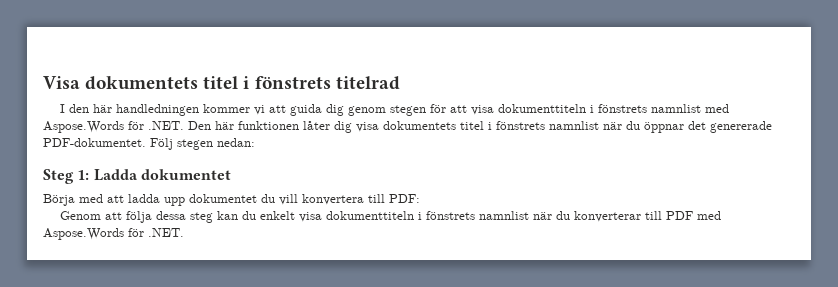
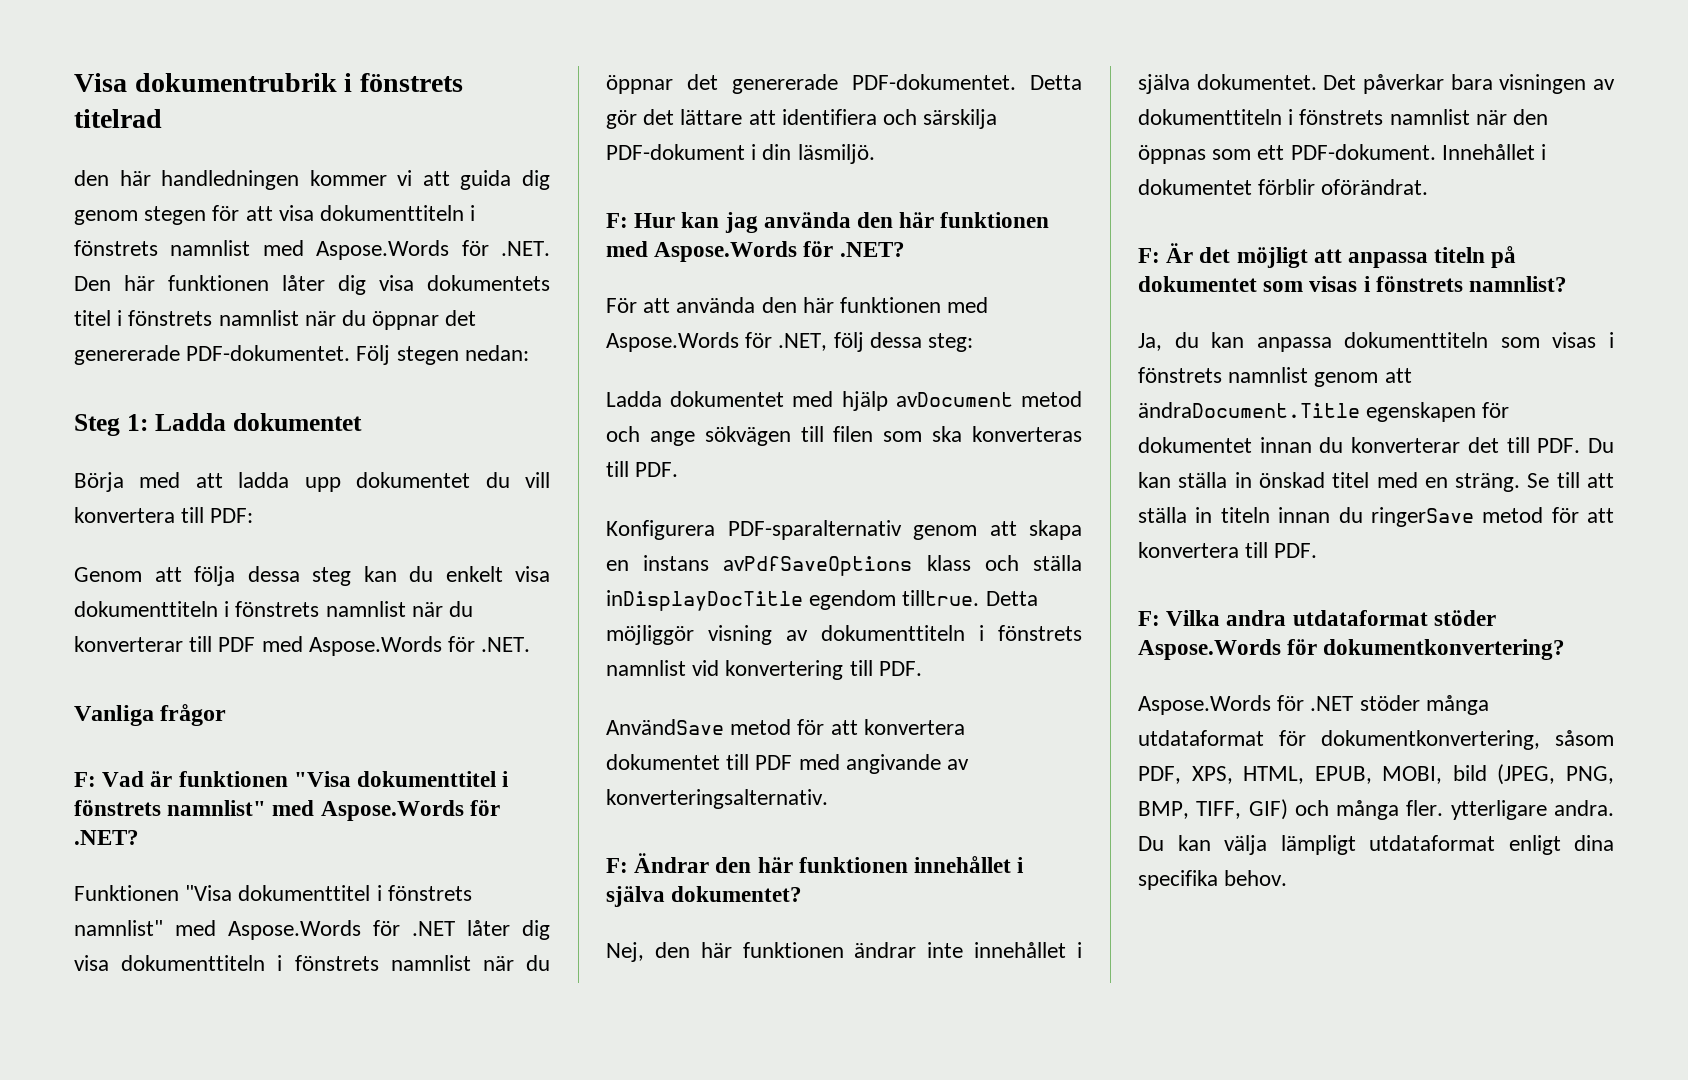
[85,76,239,90] dokumentets titel -> [134,73,337,92] dokumentrubrik
[60,104,66,113] I -> (162, 118) none
(184, 232) none -> [74,704,227,726] [74,771,510,787] [74,800,500,821] [74,830,139,845] [74,885,472,901] [74,920,550,940] [74,955,550,971] [606,74,1082,94] [606,109,998,129] [606,144,875,164] [606,212,1050,233] [606,241,905,262] [606,297,989,313] [606,332,974,352] [606,391,1082,411] [606,426,1082,446] [606,461,679,477] [606,520,1082,540] [606,555,1082,576] [606,590,1038,611] [606,625,1082,645] [606,660,922,680] [606,719,965,735] [606,754,970,774] [606,789,828,809] [606,853,1025,873] [606,886,803,907] [606,942,1082,962] [1138,74,1615,94] [1138,109,1549,125] [1138,144,1547,164] [1138,179,1429,195] [1138,243,1517,268] [1138,276,1568,292] [1138,332,1614,352] [1138,367,1412,387] [1138,402,1510,422] [1138,437,1614,453] [1138,472,1614,492] [1138,507,1614,527] [1138,542,1318,558] [1138,610,1496,626] [1138,639,1566,660] [1138,695,1489,715] [1138,730,1614,750] [1138,764,1614,785] [1138,799,1614,820] [1138,835,1614,855] [1138,870,1288,890] // Vanliga frågor // F: Vad är funktionen "Visa dokumenttitel i fönstrets namnlist" med Aspose.Words för .NET? // Funktionen "Visa dokumenttitel i fönstrets namnlist" med Aspose.Words för .NET låter dig visa dokumenttiteln i fönstrets namnlist när du öppnar det genererade PDF-dokumentet. Detta gör det lättare att identifiera och särskilja PDF-dokument i din läsmiljö. // F: Hur kan jag använda den här funktionen med Aspose.Words för .NET? // För att använda den här funktionen med Aspose.Words för .NET, följ dessa steg: // Ladda dokumentet med hjälp avDocument metod och ange sökvägen till filen som ska konverteras till PDF. // Konfigurera PDF-sparalternativ genom att skapa en instans avPdfSaveOptions klass och ställa inDisplayDocTitle egendom tilltrue. Detta möjliggör visning av dokumenttiteln i fönstrets namnlist vid konvertering till PDF. // AnvändSave metod för att konvertera dokumentet till PDF med angivande av konverteringsalternativ. // F: Ändrar den här funktionen innehållet i själva dokumentet? // Nej, den här funktionen ändrar inte innehållet i själva dokumentet. Det påverkar bara visningen av dokumenttiteln i fönstrets namnlist när den öppnas som ett PDF-dokument. Innehållet i dokumentet förblir oförändrat. // F: Är det möjligt att anpassa titeln på dokumentet som visas i fönstrets namnlist? // Ja, du kan anpassa dokumenttiteln som visas i fönstrets namnlist genom att ändraDocument.Title egenskapen för dokumentet innan du konverterar det till PDF. Du kan ställa in önskad titel med en sträng. Se till att ställa in titeln innan du ringerSave metod för att konvertera till PDF. // F: Vilka andra utdataformat stöder Aspose.Words för dokumentkonvertering? // Aspose.Words för .NET stöder många utdataformat för dokumentkonvertering, såsom PDF, XPS, HTML, EPUB, MOBI, bild (JPEG, PNG, BMP, TIFF, GIF) och många fler. ytterligare andra. Du kan välja lämpligt utdataformat enligt dina specifika behov.

